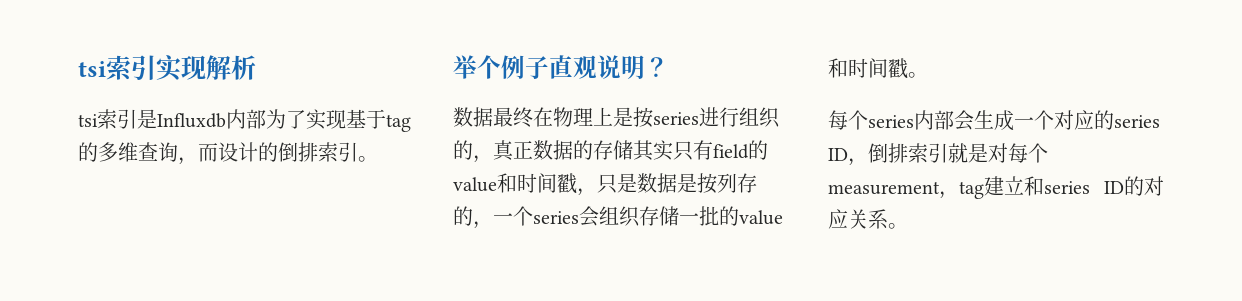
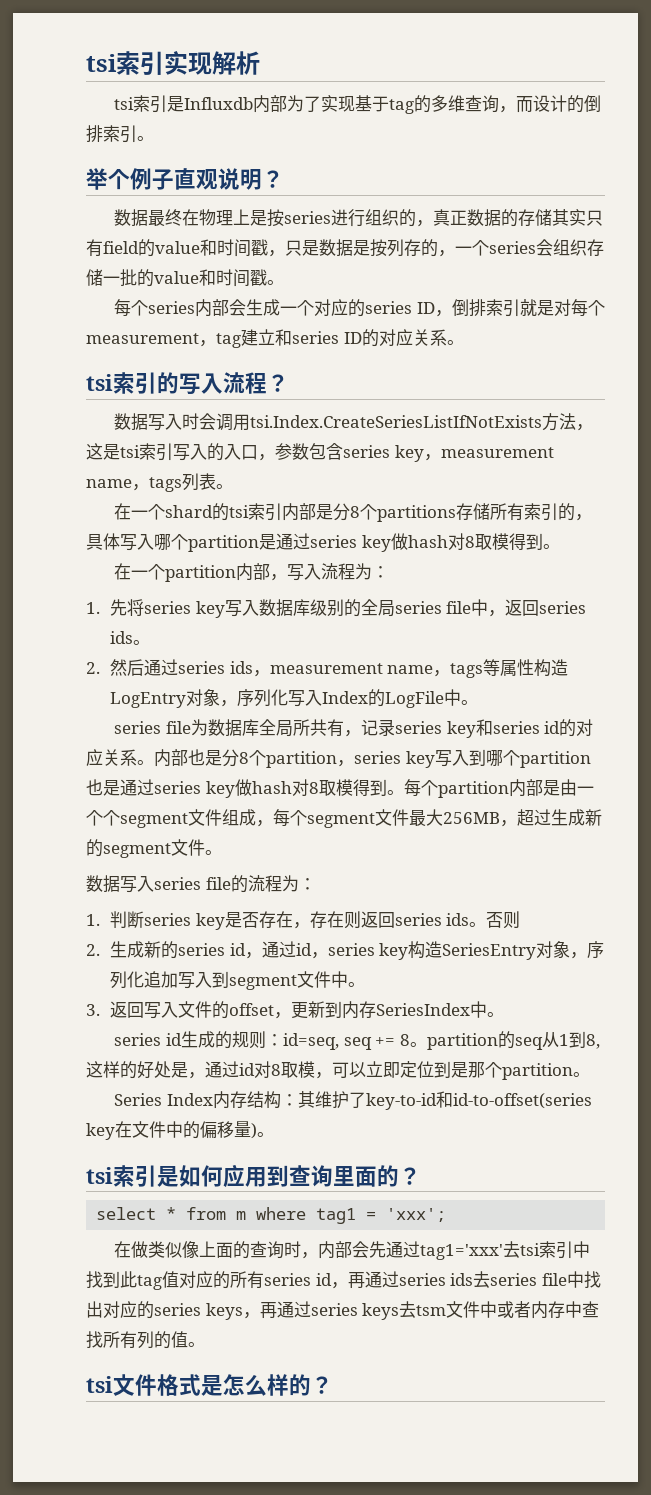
(908, 226) none -> [86,372,289,395] [114,413,594,431] [86,443,554,462] [86,473,233,492] [114,503,593,522] [86,533,560,552] [114,563,390,582] [86,599,587,618] [110,631,151,645] [86,659,569,678] [110,689,479,708] [114,719,594,738] [86,749,591,768] [86,779,594,798] [86,809,602,828] [86,839,222,858] [86,875,316,893] [86,911,521,930] [86,941,605,960] [110,971,366,990] [86,1001,505,1019] [114,1031,600,1050] [86,1061,590,1080] [114,1091,592,1110] [86,1121,274,1140] [86,1164,421,1188] [96,1207,447,1224] [114,1241,591,1260] [86,1271,601,1290] [86,1301,600,1320] [86,1331,205,1349] [86,1374,333,1396] // tsi索引的写入流程？ // 数据写入时会调用tsi.Index.CreateSeriesListIfNotExists方法，这是tsi索引写入的入口，参数包含series key，measurement name，tags列表。 // 在一个shard的tsi索引内部是分8个partitions存储所有索引的，具体写入哪个partition是通过series key做hash对8取模得到。 // 在一个partition内部，写入流程为： // 1.先将series key写入数据库级别的全局series file中，返回series ids。 // 2.然后通过series ids，measurement name，tags等属性构造LogEntry对象，序列化写入Index的LogFile中。 // series file为数据库全局所共有，记录series key和series id的对应关系。内部也是分8个partition，series key写入到哪个partition也是通过series key做hash对8取模得到。每个partition内部是由一个个segment文件组成，每个segment文件最大256MB，超过生成新的segment文件。 // 数据写入series file的流程为： // 1.判断series key是否存在，存在则返回series ids。否则 // 2.生成新的series id，通过id，series key构造SeriesEntry对象，序列化追加写入到segment文件中。 // 3.返回写入文件的offset，更新到内存SeriesIndex中。 // series id生成的规则：id=seq, seq += 8。partition的seq从1到8,这样的好处是，通过id对8取模，可以立即定位到是那个partition。 // Series Index内存结构：其维护了key-to-id和id-to-offset(series key在文件中的偏移量)。 // tsi索引是如何应用到查询里面的？ // select * from m where tag1 = 'xxx'; // 在做类似像上面的查询时，内部会先通过tag1='xxx'去tsi索引中找到此tag值对应的所有series id，再通过series ids去series file中找出对应的series keys，再通过series keys去tsm文件中或者内存中查找所有列的值。 // tsi文件格式是怎么样的？

